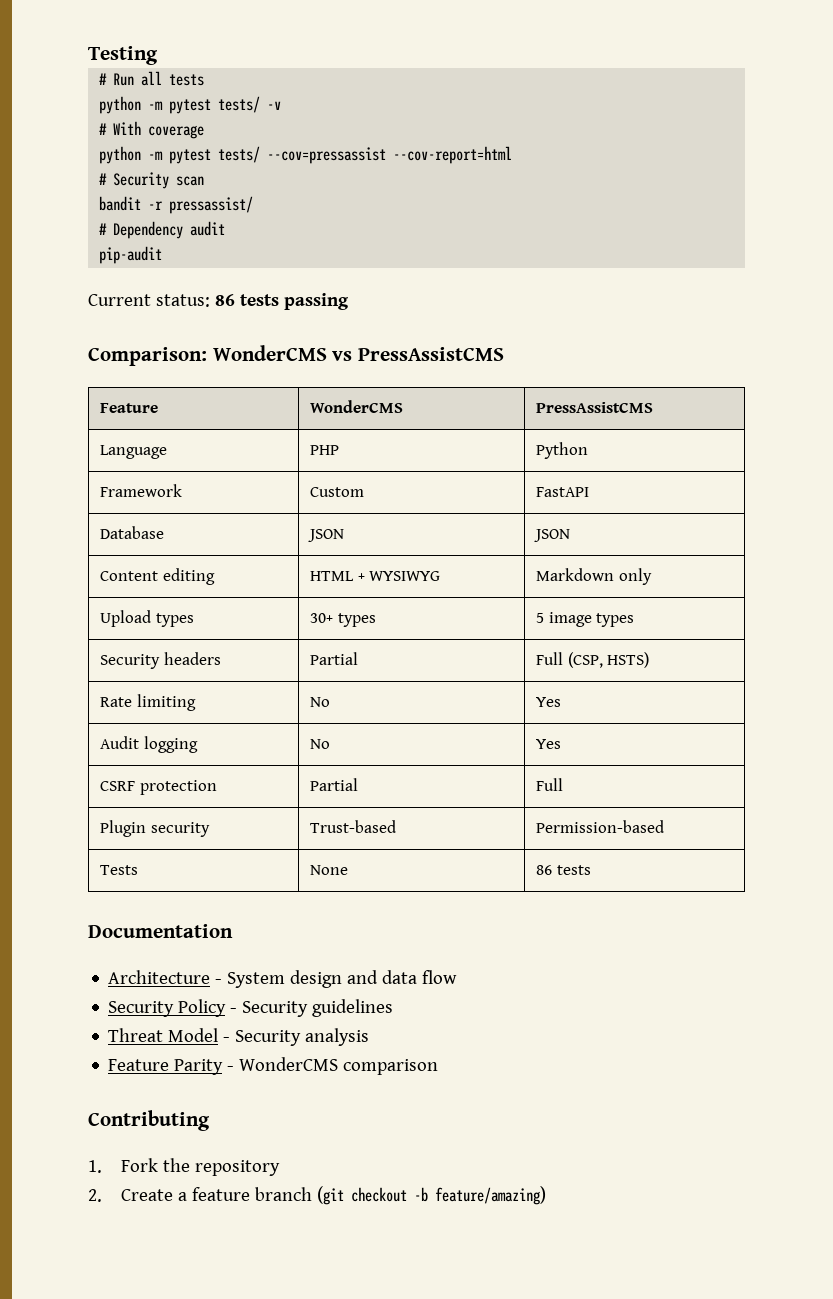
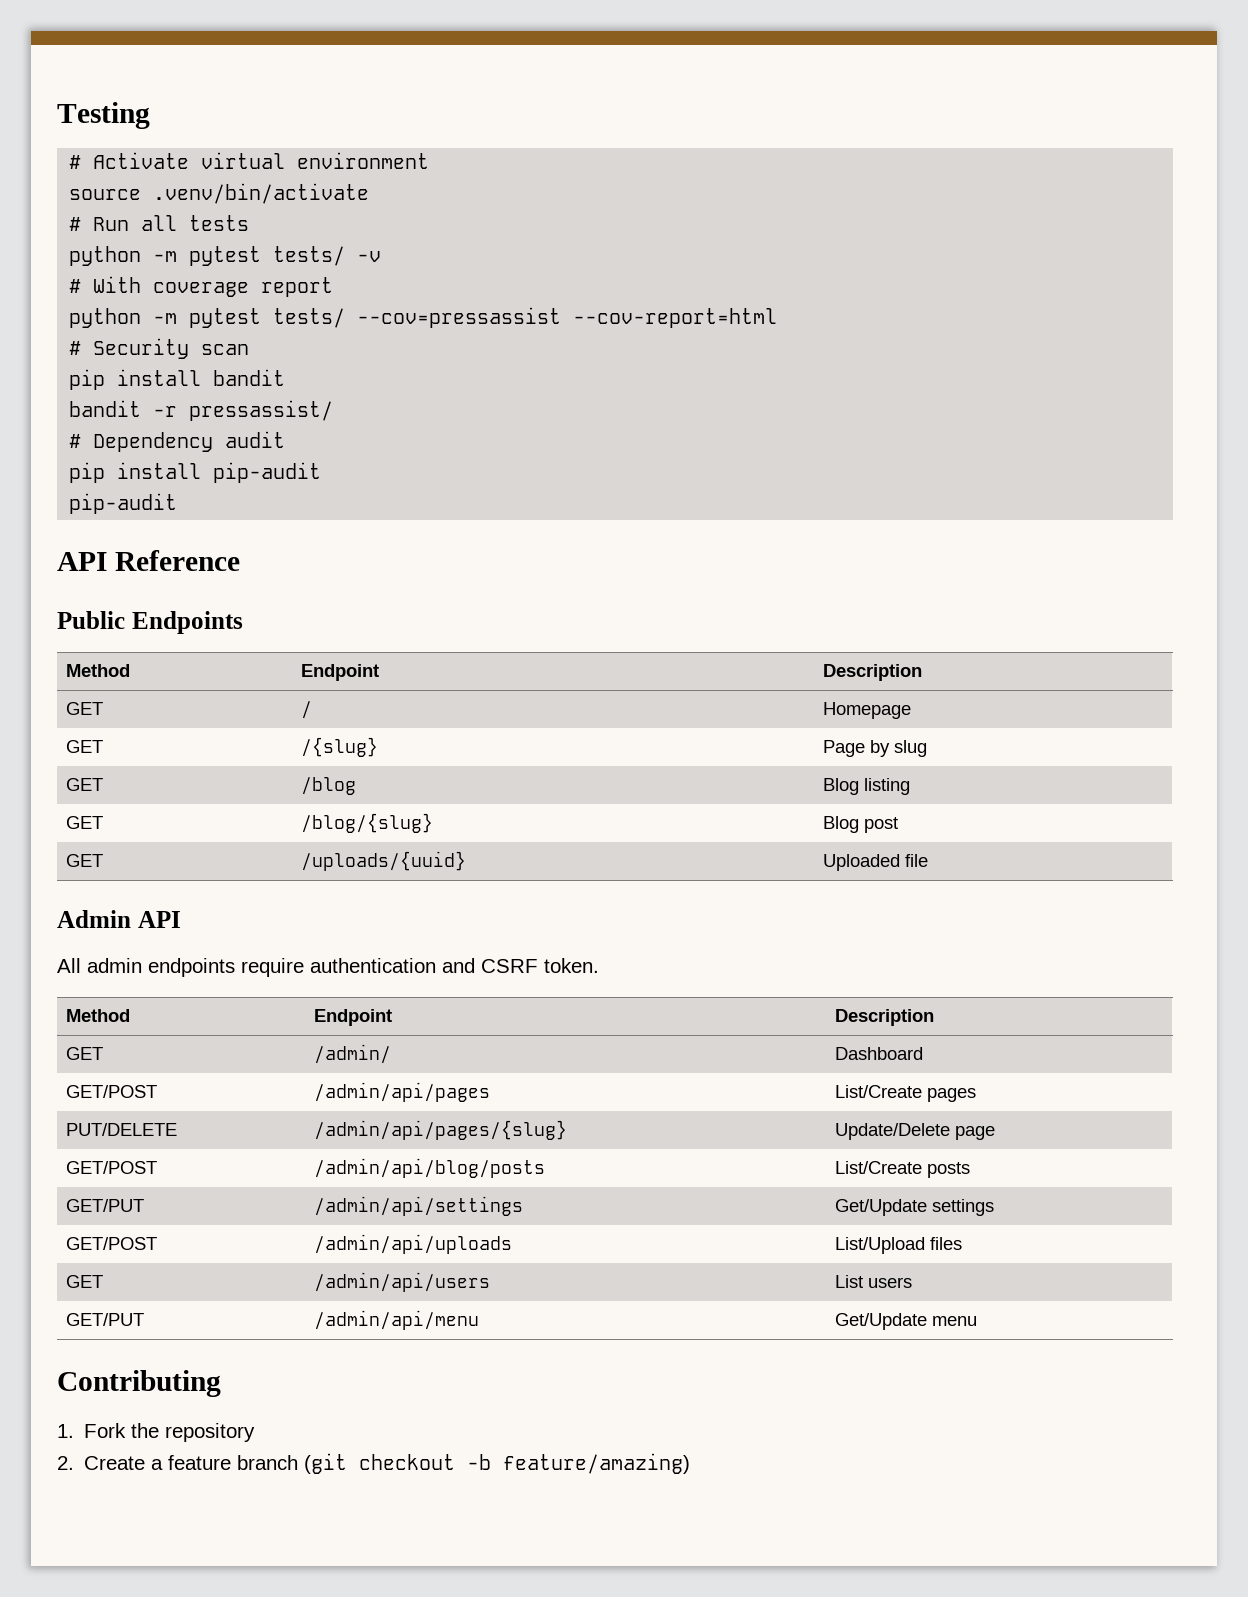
(158, 55) none -> [69,152,430,169] [69,183,370,204] // # Activate virtual environment // source .venv/bin/activate
(205, 132) none -> [261,277,334,297] report
(205, 181) none -> [69,369,286,390] // pip install bandit
[99,246,163,264] [88,293,349,310] [88,345,504,366] [100,403,159,413] [310,400,404,413] [536,402,654,413] [100,445,168,459] [310,445,340,455] [536,442,589,459] [100,484,183,497] [310,487,365,497] [536,487,590,497] [100,526,165,539] [308,529,345,542] [534,529,571,542] [100,568,215,585] [310,571,440,581] [536,568,652,585] [100,610,194,627] [310,613,376,627] [536,612,634,627] [100,652,221,669] [310,652,359,665] [536,652,649,668] [100,694,196,711] [310,697,331,707] [536,697,562,707] [100,736,198,753] [310,739,331,749] [536,739,562,749] [100,780,217,795] [310,778,359,791] [536,778,564,791] [100,820,210,837] [310,820,397,833] [536,820,665,833] [100,865,139,875] [310,865,349,875] [536,865,591,875] [88,924,233,938] [108,970,458,988] [108,999,394,1017] [108,1028,370,1046] [108,1057,439,1075] pip-audit // Current status: 86 tests passing // Comparison: WonderCMS vs PressAssistCMS // Feature | WonderCMS | PressAssistCMS // Language | PHP | Python // Framework | Custom | FastAPI // Database | JSON | JSON // Content editing | HTML + WYSIWYG | Markdown only // Upload types | 30+ types | 5 image types // Security headers | Partial | Full (CSP, HSTS) // Rate limiting | No | Yes // Audit logging | No | Yes // CSRF protection | Partial | Full // Plugin security | Trust-based | Permission-based // Tests | None | 86 tests // Documentation // Architecture - System design and data flow // Security Policy - Security guidelines // Threat Model - Security analysis // Feature Parity - WonderCMS comparison -> [69,462,322,483] [69,493,178,514] [57,550,240,571] [57,611,243,634] [66,664,131,677] [301,664,380,681] [823,664,923,681] [66,702,104,715] [301,701,313,719] [823,702,912,719] [66,740,104,753] [301,737,379,757] [823,740,928,757] [66,778,104,791] [301,777,357,795] [823,778,911,795] [66,816,104,829] [301,813,434,833] [823,816,899,833] [66,854,104,867] [301,851,467,871] [823,854,929,871] [57,910,181,928] [57,958,599,977] [66,1009,131,1022] [314,1009,393,1026] [835,1009,935,1026] [66,1047,104,1060] [314,1044,392,1064] [835,1047,924,1060] [66,1085,158,1098] [314,1082,491,1102] [835,1085,977,1102] [66,1123,178,1136] [314,1120,568,1140] [835,1123,996,1140] [66,1161,158,1174] [314,1158,546,1178] [835,1161,971,1178] [66,1199,145,1212] [314,1196,524,1216] [835,1199,995,1216] [66,1237,158,1250] [314,1234,513,1254] [835,1237,963,1254] [66,1275,104,1288] [314,1272,491,1292] [835,1275,913,1288] [66,1313,145,1326] [314,1310,480,1330] [835,1313,978,1330] pip install pip-audit // pip-audit // API Reference // Public Endpoints // Method | Endpoint | Description // GET | / | Homepage // GET | /{slug} | Page by slug // GET | /blog | Blog listing // GET | /blog/{slug} | Blog post // GET | /uploads/{uuid} | Uploaded file // Admin API // All admin endpoints require authentication and CSRF token. // Method | Endpoint | Description // GET | /admin/ | Dashboard // GET/POST | /admin/api/pages | List/Create pages // PUT/DELETE | /admin/api/pages/{slug} | Update/Delete page // GET/POST | /admin/api/blog/posts | List/Create posts // GET/PUT | /admin/api/settings | Get/Update settings // GET/POST | /admin/api/uploads | List/Upload files // GET | /admin/api/users | List users // GET/PUT | /admin/api/menu | Get/Update menu

